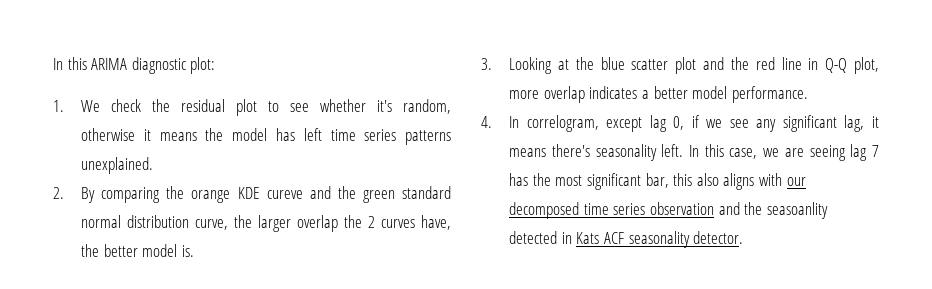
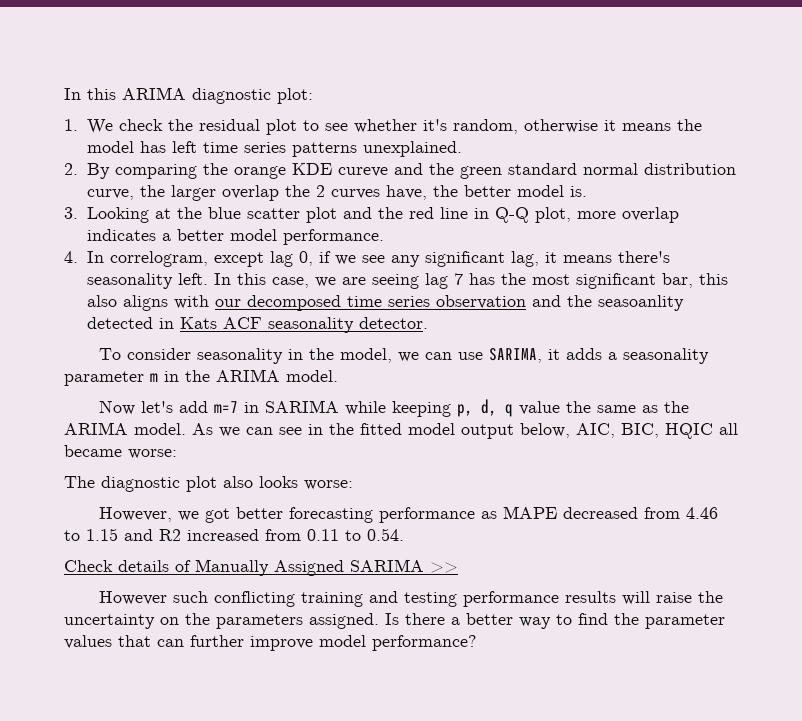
(744, 237) none -> [98,348,709,364] [64,369,338,386] [98,399,689,417] [64,422,738,439] [64,445,177,459] [64,476,353,492] [98,506,718,523] [64,528,404,541] [64,559,458,576] [98,591,723,607] [64,613,725,629] [64,635,477,651] // To consider seasonality in the model, we can use SARIMA, it adds a seasonality parameter m in the ARIMA model. // Now let's add m=7 in SARIMA while keeping p, d, q value the same as the ARIMA model. As we can see in the fitted model output below, AIC, BIC, HQIC all became worse: // The diagnostic plot also looks worse: // However, we got better forecasting performance as MAPE decreased from 4.46 to 1.15 and R2 increased from 0.11 to 0.54. // Check details of Manually Assigned SARIMA >> // However such conflicting training and testing performance results will raise the uncertainty on the parameters assigned. Is there a better way to find the parameter values that can further improve model performance?

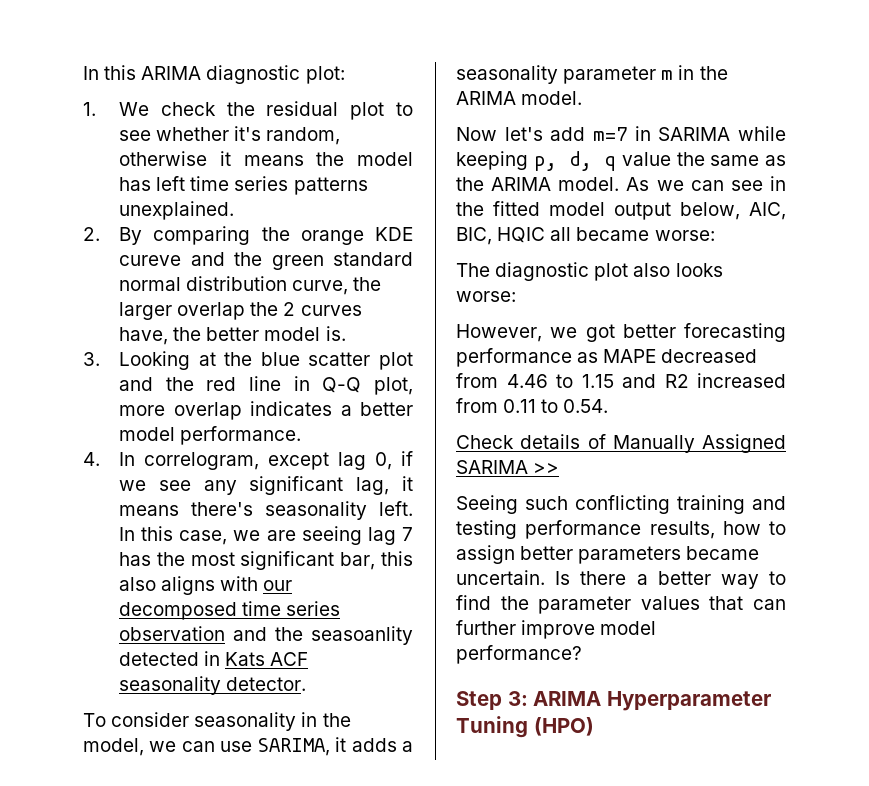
[98,591,167,605] However -> [456,495,518,514] Seeing
[564,591,723,605] [64,613,379,629] results will raise the uncertainty on the parameters assigned. -> [649,521,786,539] [456,545,760,564] [456,570,545,585] results, how to assign better parameters became uncertain.
(477, 643) none -> [456,691,771,711] [456,716,594,738] // Step 3: ARIMA Hyperparameter Tuning (HPO)

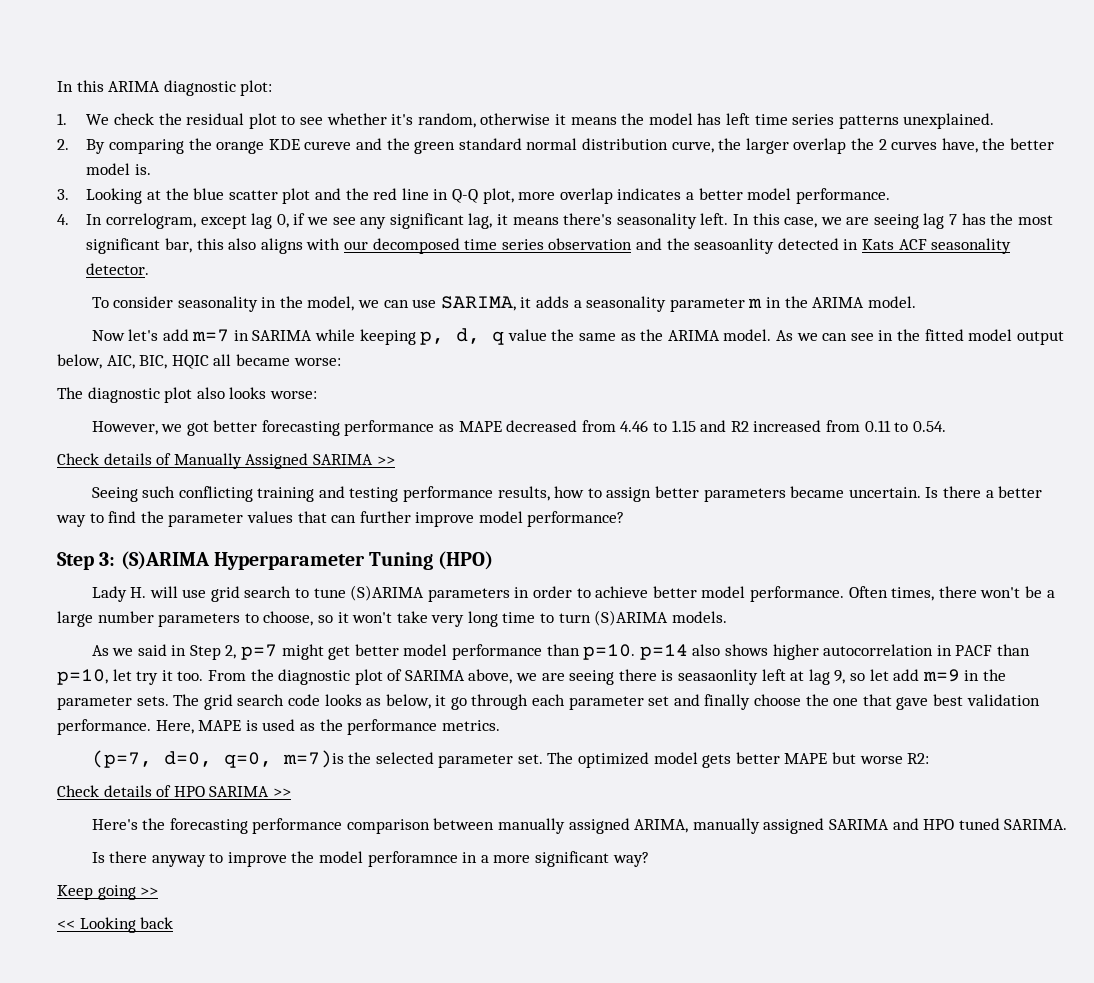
[533,691,602,706] ARIMA -> [120,551,210,570] (S)ARIMA
(594, 726) none -> [91,585,1055,602] [57,610,727,627] [91,644,1030,660] [57,669,1006,685] [57,694,1040,710] [57,719,500,735] [91,750,930,768] [57,785,291,797] [91,818,1068,834] [91,851,649,867] [57,885,159,900] [57,917,174,933] // Lady H. will use grid search to tune (S)ARIMA parameters in order to achieve better model performance. Often times, there won't be a large number parameters to choose, so it won't take very long time to turn (S)ARIMA models. // As we said in Step 2, p=7 might get better model performance than p=10. p=14 also shows higher autocorrelation in PACF than p=10, let try it too. From the diagnostic plot of SARIMA above, we are seeing there is seasaonlity left at lag 9, so let add m=9 in the parameter sets. The grid search code looks as below, it go through each parameter set and finally choose the one that gave best validation performance. Here, MAPE is used as the performance metrics. // (p=7, d=0, q=0, m=7)is the selected parameter set. The optimized model gets better MAPE but worse R2: // Check details of HPO SARIMA >> // Here's the forecasting performance comparison between manually assigned ARIMA, manually assigned SARIMA and HPO tuned SARIMA. // Is there anyway to improve the model perforamnce in a more significant way? // Keep going >> // << Looking back

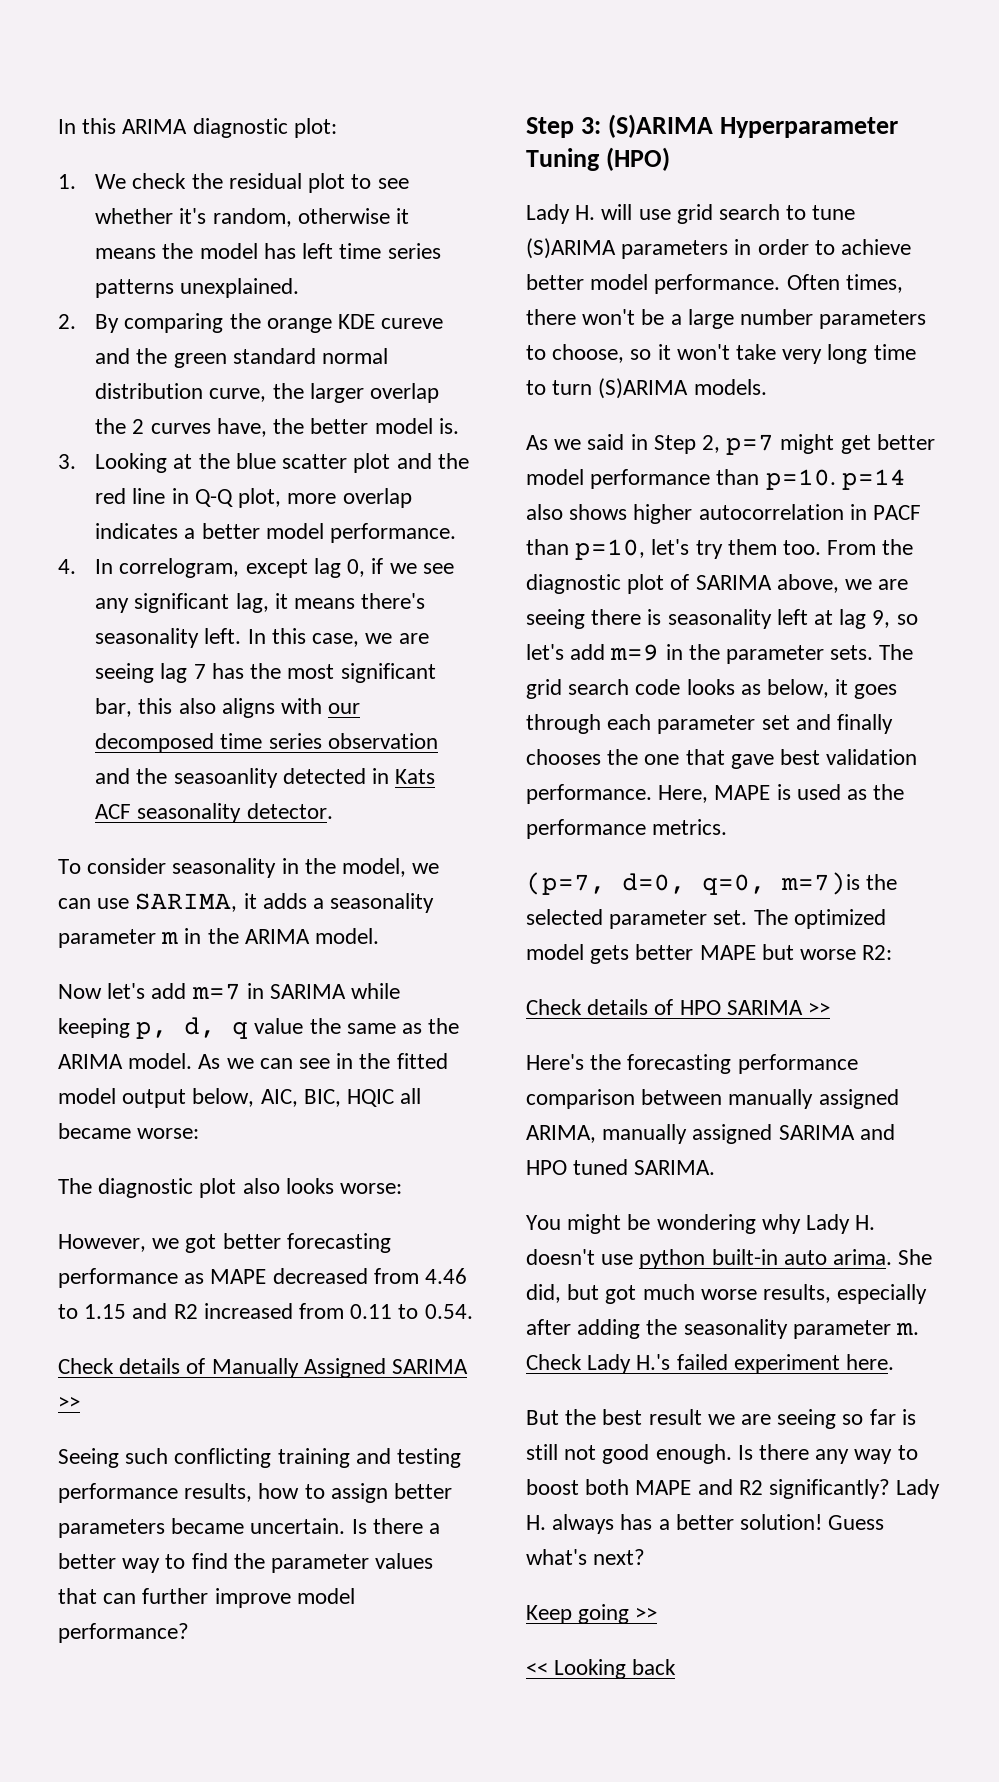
[112,669,173,685] let try it -> [651,539,777,559] let's try them
[678,669,759,685] seasaonlity -> [667,609,772,629] seasonality
[869,669,889,681] let -> [526,644,564,660] let's
[450,697,467,710] go -> [854,684,898,699] goes
[754,694,802,706] choose -> [526,749,601,765] chooses
[91,851,649,867] Is there anyway to improve the model perforamnce in a more significant way? -> [526,1214,876,1234] [526,1249,933,1269] [526,1284,928,1304] [526,1319,920,1339] [526,1354,895,1374] [526,1409,916,1429] [526,1444,918,1464] [526,1479,941,1499] [526,1514,885,1534] [526,1549,646,1565] You might be wondering why Lady H. doesn't use python built-in auto arima. She did, but got much worse results, especially after adding the seasonality parameter m. Check Lady H.'s failed experiment here. // But the best result we are seeing so far is still not good enough. Is there any way to boost both MAPE and R2 significantly? Lady H. always has a better solution! Guess what's next?

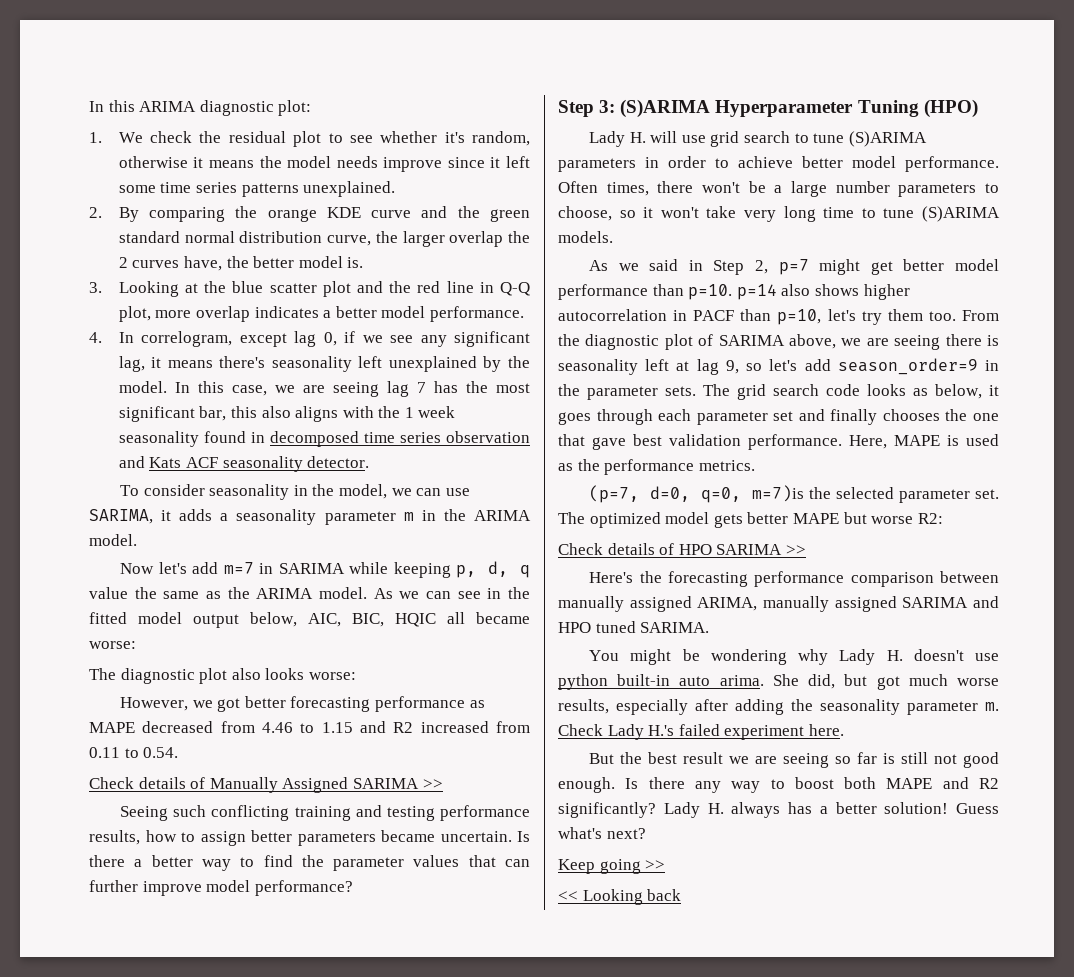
[263,243,334,259] has left -> [336,156,530,172] [118,185,156,193] needs improve since it left some
[381,318,444,329] cureve -> [371,210,412,218] curve
[204,628,242,644] left. -> [358,356,530,372] [118,381,167,393] left unexplained by the model.
[328,703,361,714] our -> [378,406,456,418] [118,431,265,447] the 1 week seasonality found in
[136,768,390,788] the seasoanlity detected in -> (145, 462) none
[552,380,593,395] turn -> [883,208,915,218] tune
[610,644,660,661] m=9 -> [837,358,978,375] season_order=9

